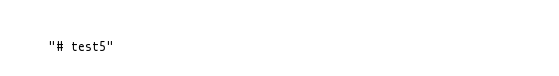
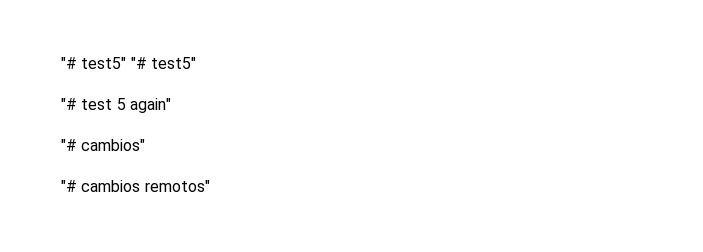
[48,41,114,51] "# test5" -> [61,57,196,69] [61,98,171,113] [61,139,146,151] [61,180,210,192] "# test5" "# test5" // "# test 5 again" // "# cambios" // "# cambios remotos"

